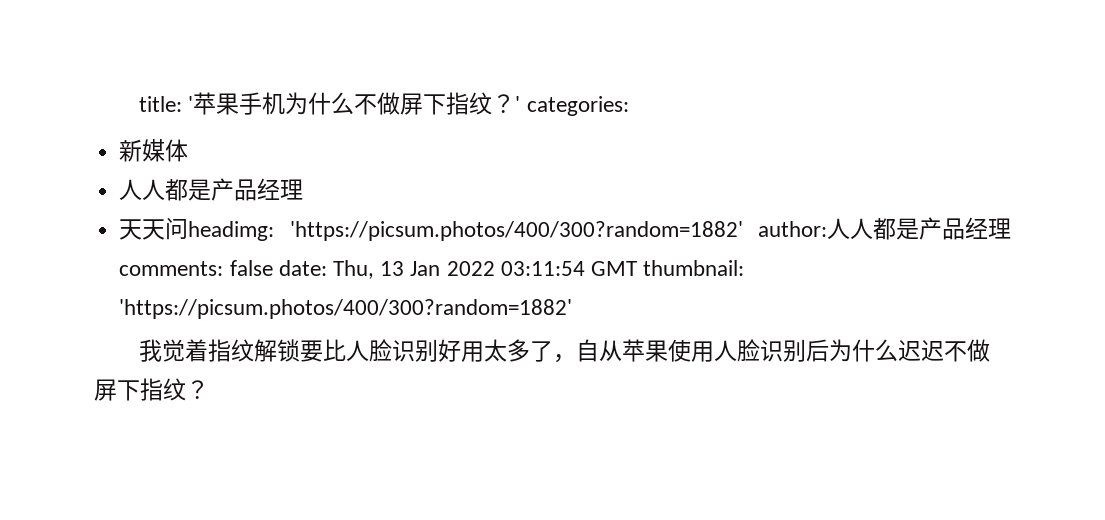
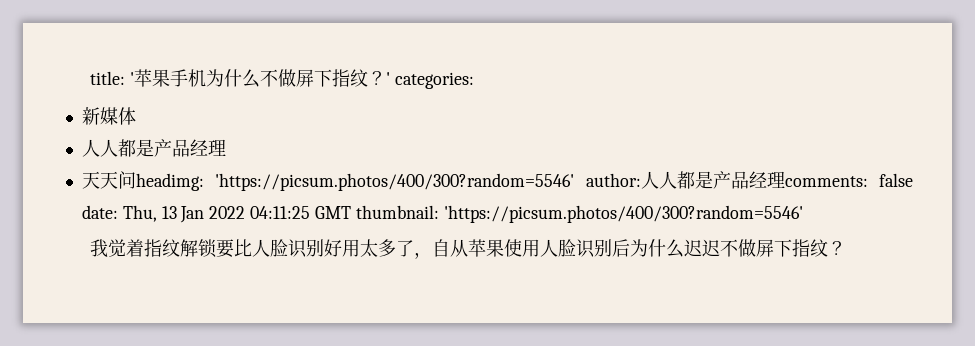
[289,221,743,241] 'https://picsum.photos/400/300?random=1882' -> [215,173,575,191] 'https://picsum.photos/400/300?random=5546'
[500,261,585,276] 03:11:54 -> [250,206,311,219] 04:11:25
[119,299,573,319] 'https://picsum.photos/400/300?random=1882' -> [443,205,803,223] 'https://picsum.photos/400/300?random=5546'

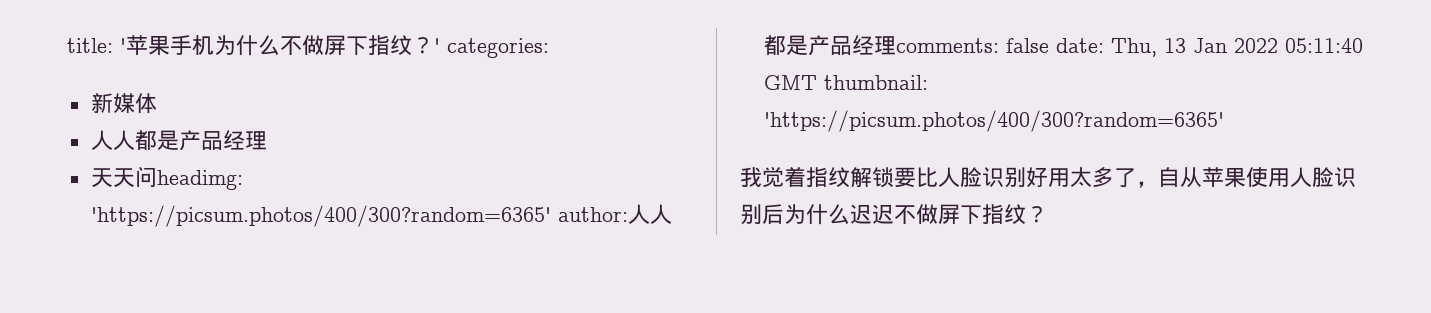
[215,173,575,191] 'https://picsum.photos/400/300?random=5546' -> [90,205,551,227] 'https://picsum.photos/400/300?random=6365'
[250,206,311,219] 04:11:25 -> [1284,38,1363,53] 05:11:40
[443,205,803,223] 'https://picsum.photos/400/300?random=5546' -> [763,110,1224,132] 'https://picsum.photos/400/300?random=6365'

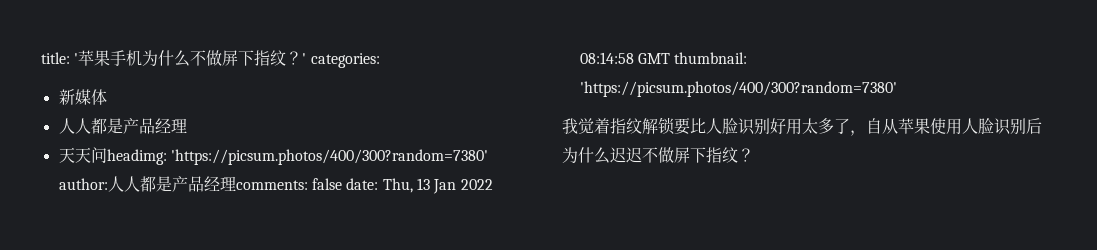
[90,205,551,227] 'https://picsum.photos/400/300?random=6365' -> [170,149,488,165] 'https://picsum.photos/400/300?random=7380'
[1284,38,1363,53] 05:11:40 -> [579,52,634,64] 08:14:58
[763,110,1224,132] 'https://picsum.photos/400/300?random=6365' -> [579,81,897,97] 'https://picsum.photos/400/300?random=7380'

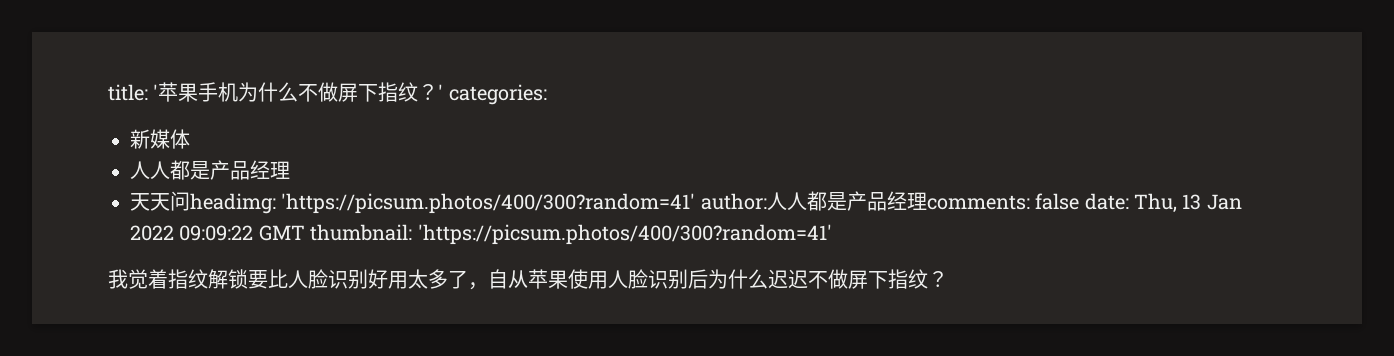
[170,149,488,165] 'https://picsum.photos/400/300?random=7380' -> [281,193,696,214] 'https://picsum.photos/400/300?random=41'
[579,52,634,64] 08:14:58 -> [179,225,254,241] 09:09:22
[579,81,897,97] 'https://picsum.photos/400/300?random=7380' -> [417,224,832,245] 'https://picsum.photos/400/300?random=41'

